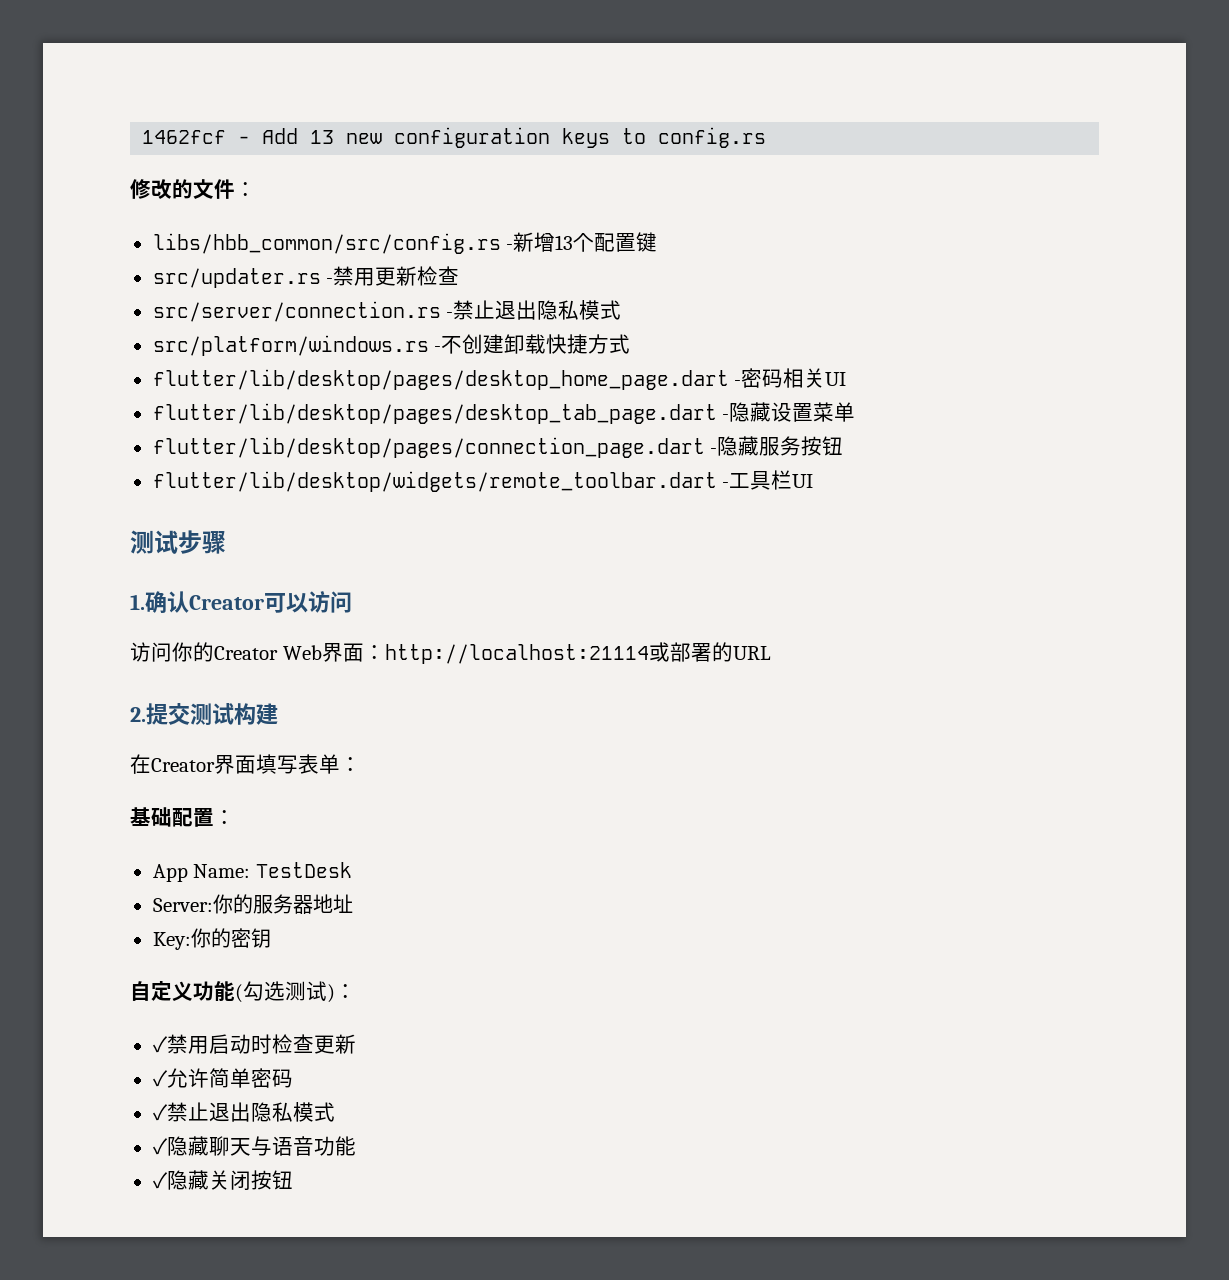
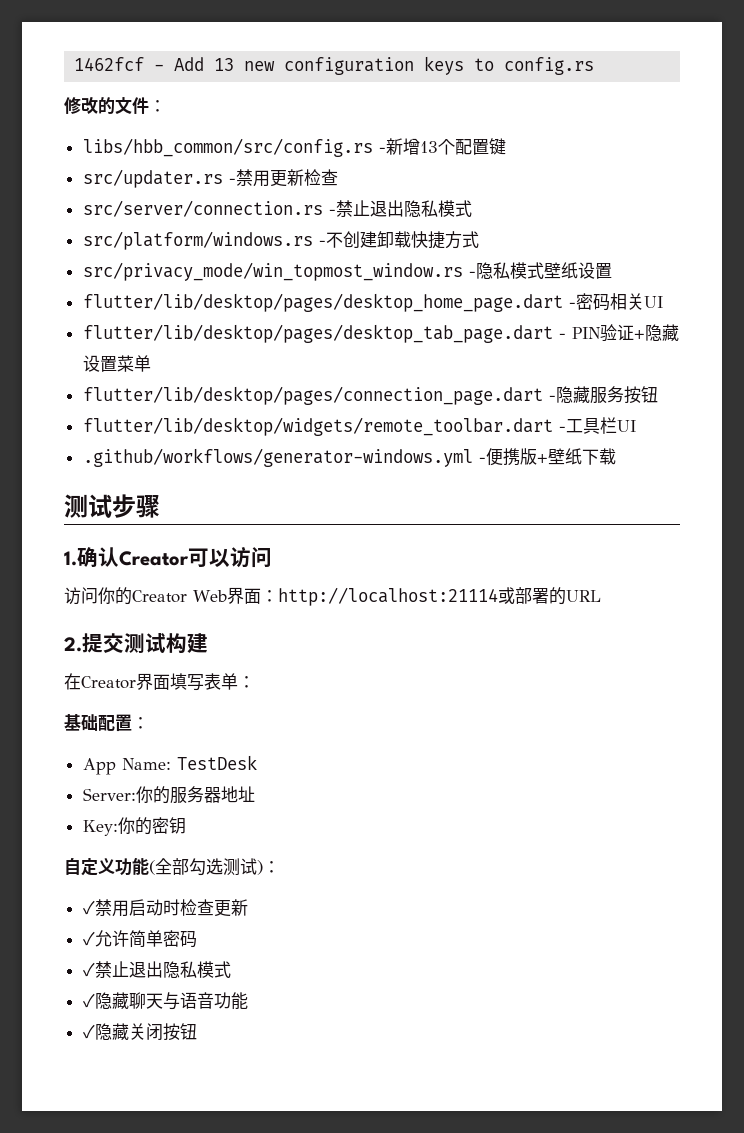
(631, 344) none -> [82,262,612,281] // src/privacy_mode/win_topmost_window.rs -隐私模式壁纸设置
(730, 417) none -> [571,324,645,342] PIN验证+
(814, 481) none -> [82,448,616,467] // .github/workflows/generator-windows.yml -便携版+壁纸下载
(243, 993) none -> [155,858,189,875] 全部

